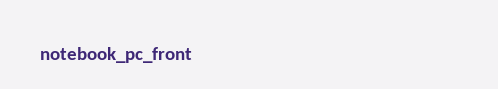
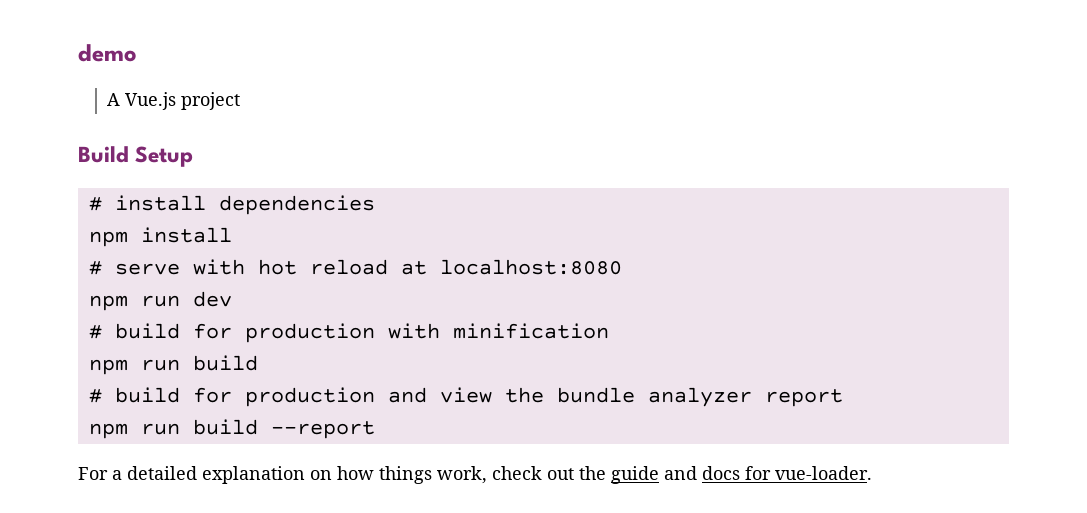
[40,47,192,63] notebook_pc_front -> [78,44,137,62] [107,92,241,110] [78,146,194,167] [88,195,375,215] [88,227,232,247] [88,259,622,275] [88,291,232,311] [88,323,609,343] [88,355,258,375] [88,387,843,407] [88,419,375,439] [78,466,872,484] demo // A Vue.js project // Build Setup // # install dependencies // npm install // # serve with hot reload at localhost:8080 // npm run dev // # build for production with minification // npm run build // # build for production and view the bundle analyzer report // npm run build --report // For a detailed explanation on how things work, check out the guide and docs for vue-loader.

